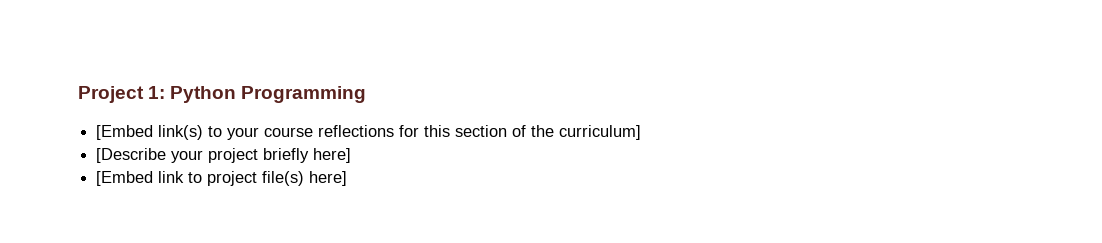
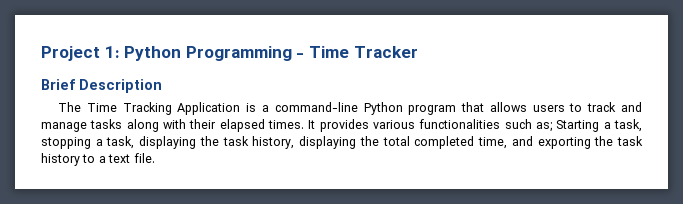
[96,125,642,140] [96,148,352,163] [96,171,348,186] // [Embed link(s) to your course reflections for this section of the curriculum] // [Describe your project briefly here] // [Embed link to project file(s) here] -> [296,46,418,58] [41,79,162,93] [58,102,642,115] [41,119,642,132] [41,136,643,149] [41,153,155,166] - Time Tracker // Brief Description // The Time Tracking Application is a command-line Python program that allows users to track and manage tasks along with their elapsed times. It provides various functionalities such as; Starting a task, stopping a task, displaying the task history, displaying the total completed time, and exporting the task history to a text file.

